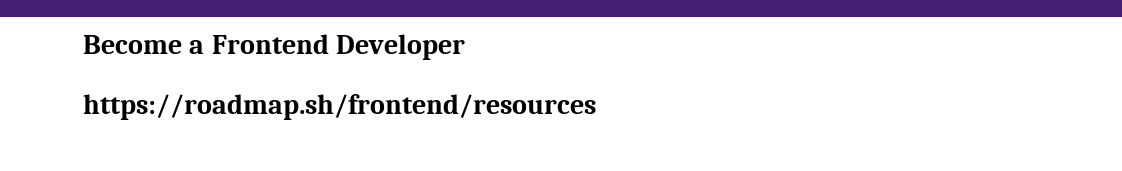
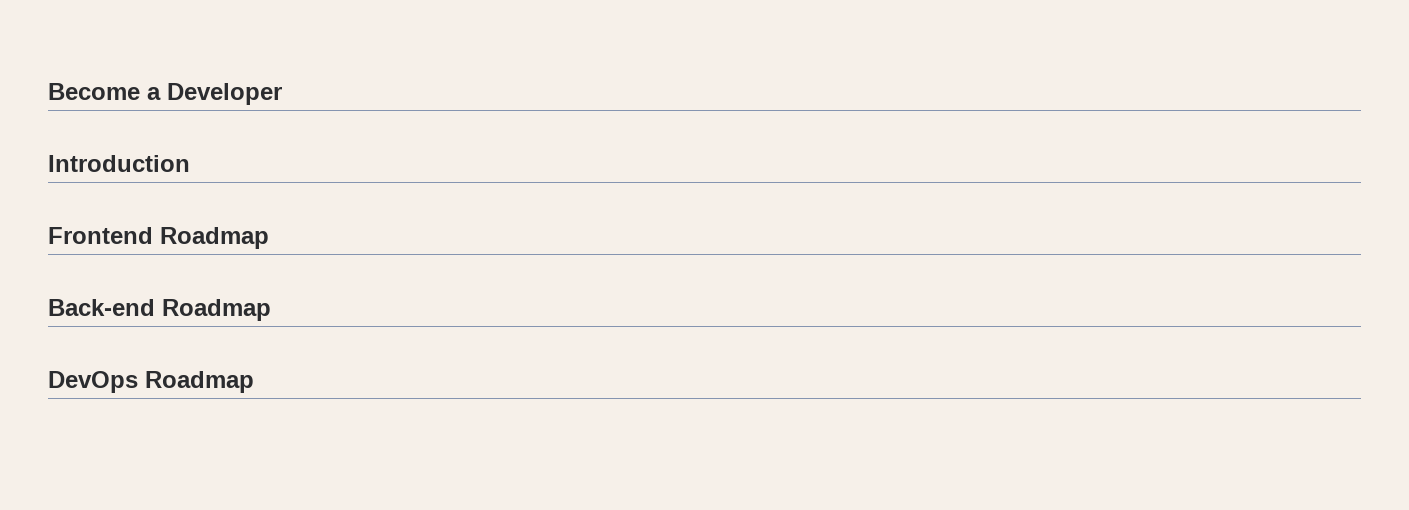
[211,34,329,54] Frontend -> (161, 93) none
[83,94,596,120] https://roadmap.sh/frontend/resources -> [48,155,190,172] [48,227,269,249] [48,299,271,321] [48,371,254,393] Introduction // Frontend Roadmap // Back-end Roadmap // DevOps Roadmap

